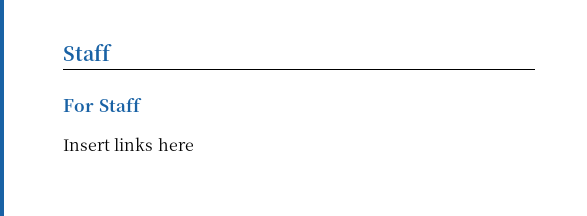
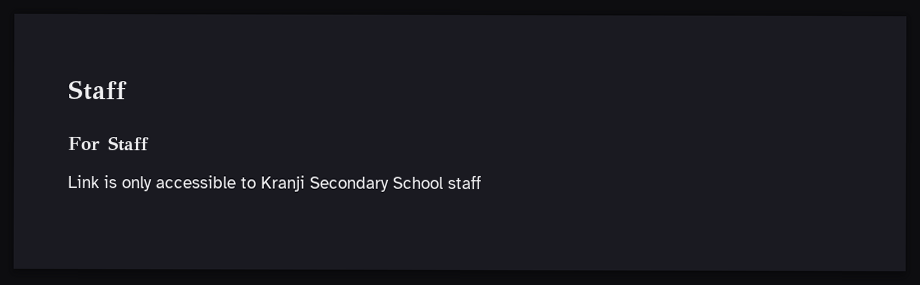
[63,137,194,151] Insert links here -> [67,174,481,192] Link is only accessible to Kranji Secondary School staff

